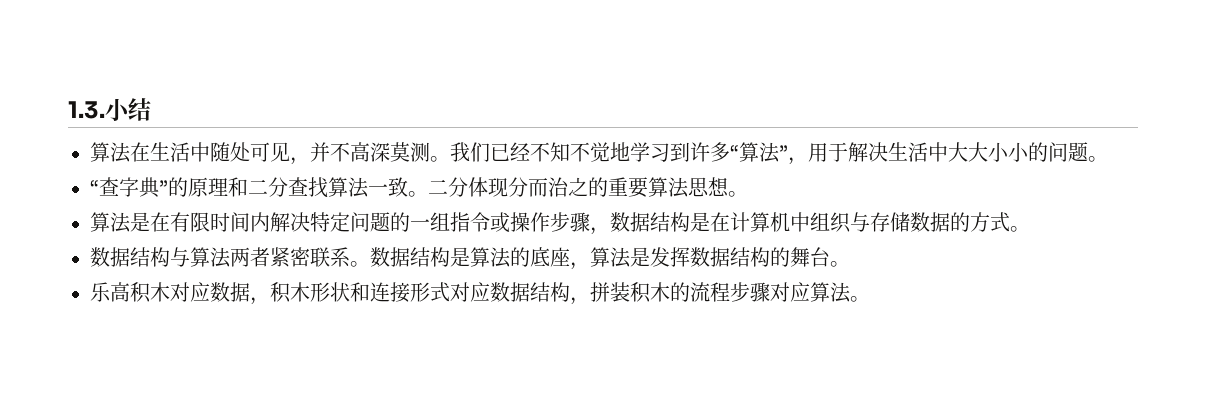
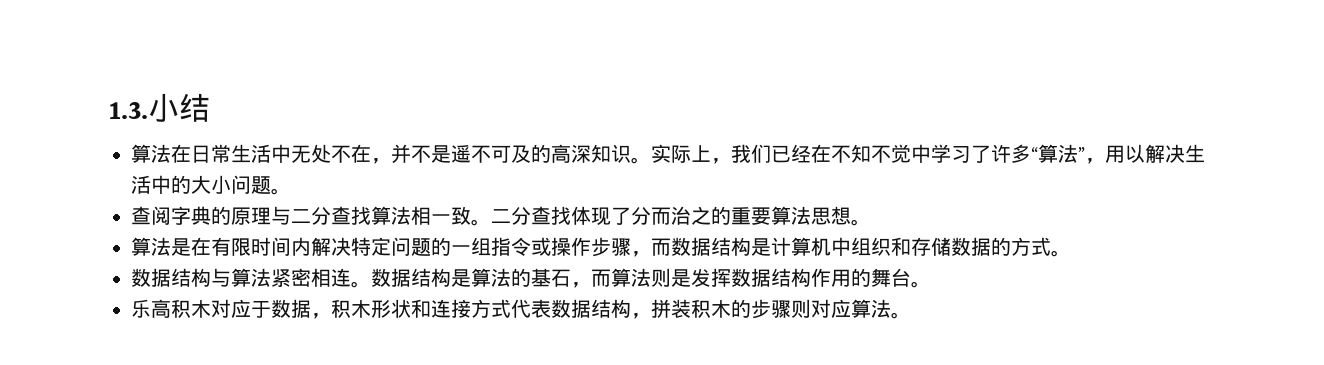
[150,142,450,165] 生活中随处可见，并不高深莫测。 -> [191,144,731,164] 日常生活中无处不在，并不是遥不可及的高深知识。实际上，
(530, 151) none -> [811,144,831,163] 在
[610,142,690,162] 地学习到 -> [911,144,991,163] 中学习了
[828,142,848,162] 于 -> [1125,144,1145,163] 以
[948,142,1048,162] 大大小小的 -> [171,175,231,194] 的大小
[90,177,248,198] “查字典”的原理和 -> [131,206,291,225] 查阅字典的原理与
(369, 187) none -> [411,206,431,225] 相
[468,177,508,197] 体现 -> [531,206,631,226] 查找体现了
[610,212,730,232] 数据结构是在 -> [651,237,771,256] 而数据结构是
[850,212,870,232] 与 -> [891,237,911,256] 和
[230,247,350,267] 两者紧密联系 -> [271,268,351,287] 紧密相连
[530,247,631,270] 底座，算法 -> [531,268,671,288] 基石，而算法则
(770, 257) none -> [811,268,851,287] 作用
(210, 292) none -> [251,301,271,318] 于
[410,282,490,302] 形式对应 -> [471,299,551,318] 方式代表
[690,282,770,302] 流程步骤 -> [751,299,811,319] 步骤则

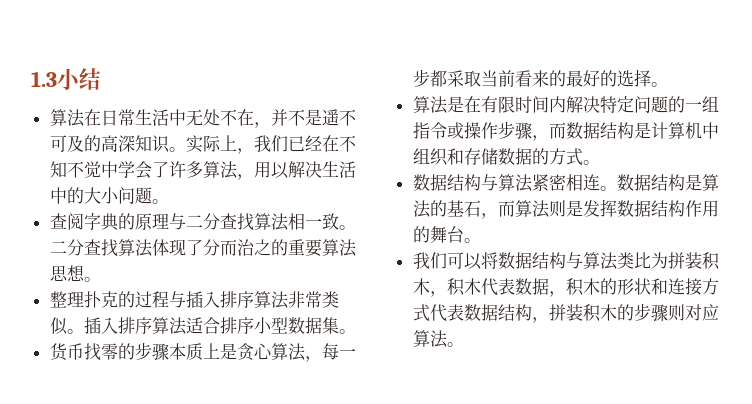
[109,102,148,119] 1.3. -> [31,71,57,87] 1.3
[951,144,1085,163] 习了许多“算法” -> [134,161,238,179] 会了许多算法
(571, 215) none -> [117,239,153,257] 算法
(871, 222) none -> [49,291,339,309] [49,317,356,335] [49,342,356,362] [412,69,668,87] // 整理扑克的过程与插入排序算法非常类似。插入排序算法适合排序小型数据集。 // 货币找零的步骤本质上是贪心算法，每一步都采取当前看来的最好的选择。
[131,299,271,318] 乐高积木对应于 -> [412,252,720,270] [412,278,515,297] 我们可以将数据结构与算法类比为拼装积木，积木代表
(371, 309) none -> [599,278,617,295] 的

